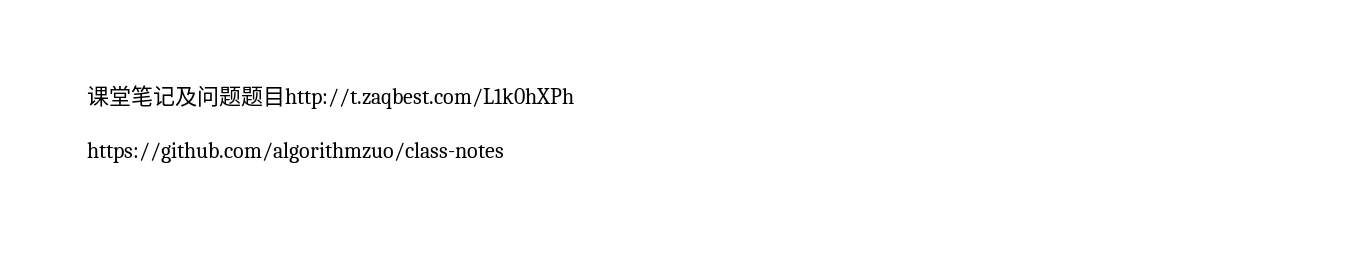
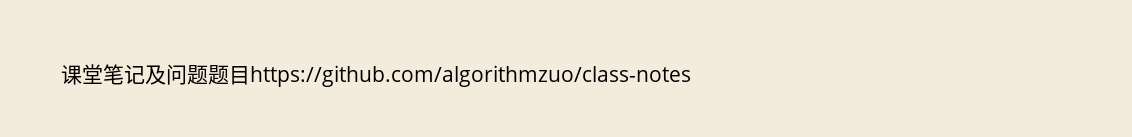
[285,88,574,109] http://t.zaqbest.com/L1k0hXPh // -> (250, 75) none

